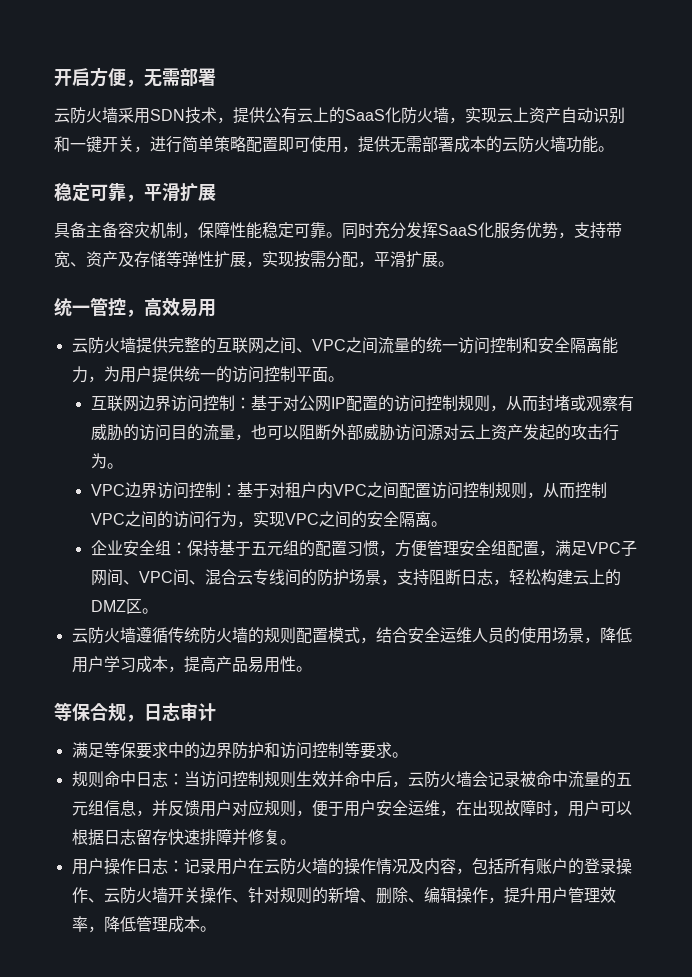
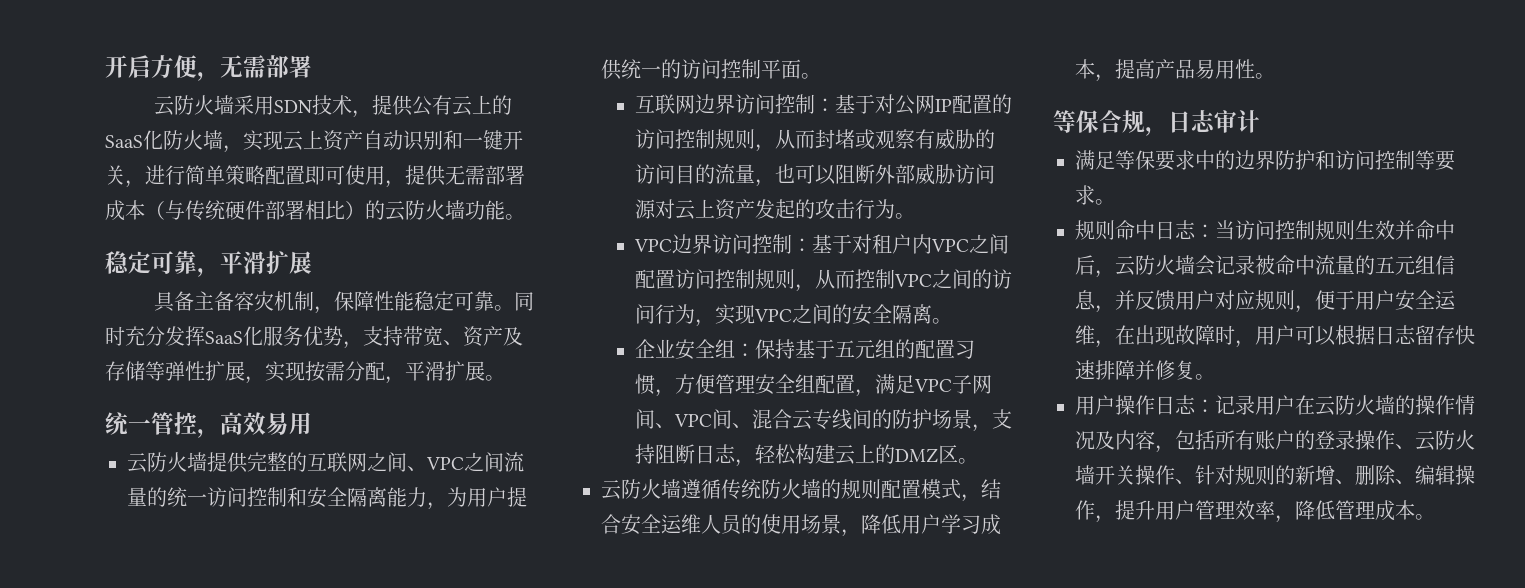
(486, 144) none -> [145,200,365,220] （与传统硬件部署相比）

